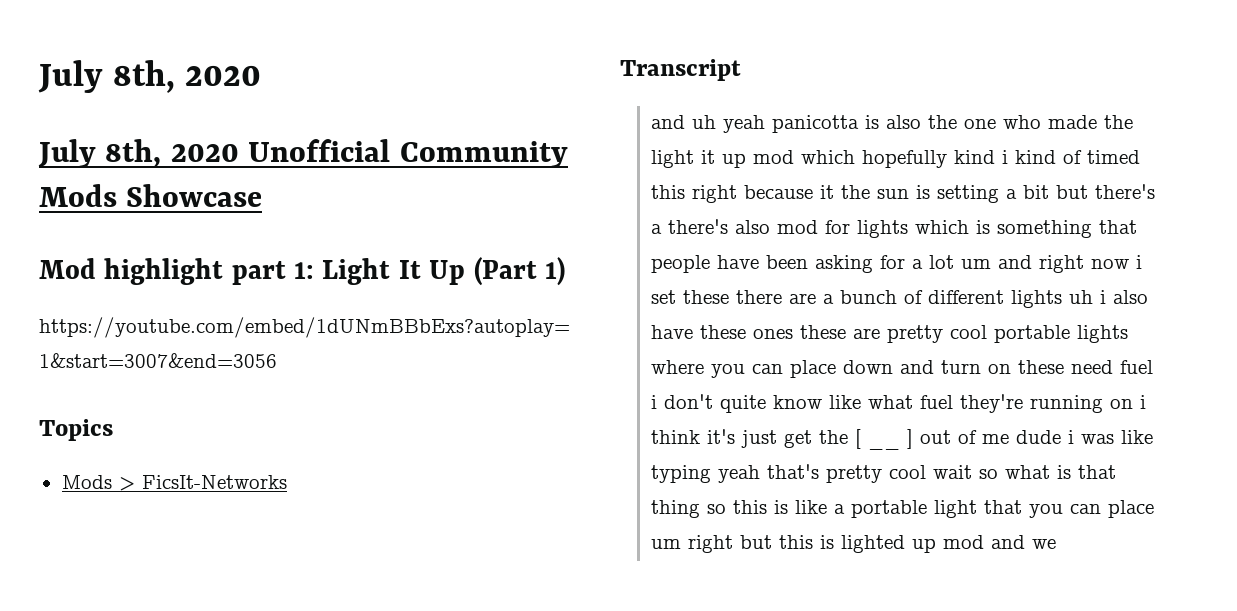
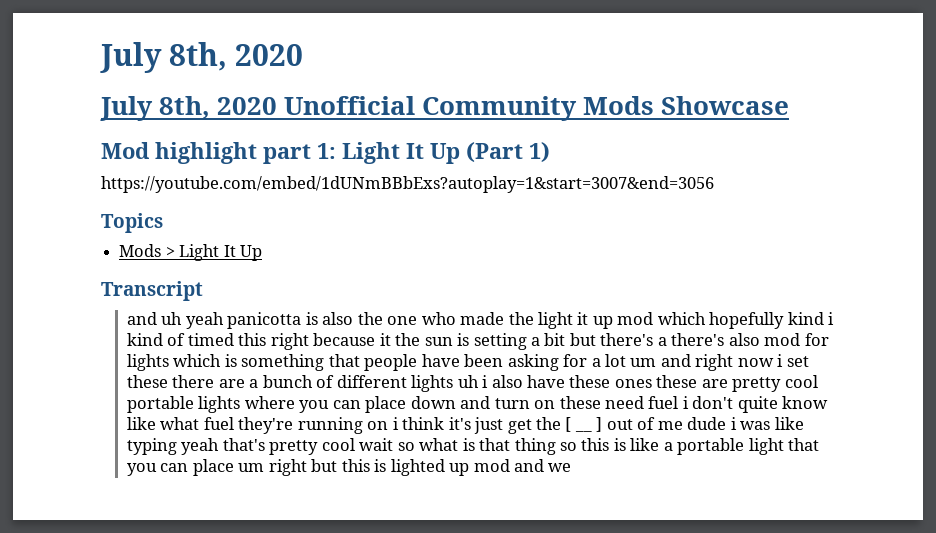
[141,475,287,489] FicsIt-Networks -> [179,244,262,261] Light It Up

